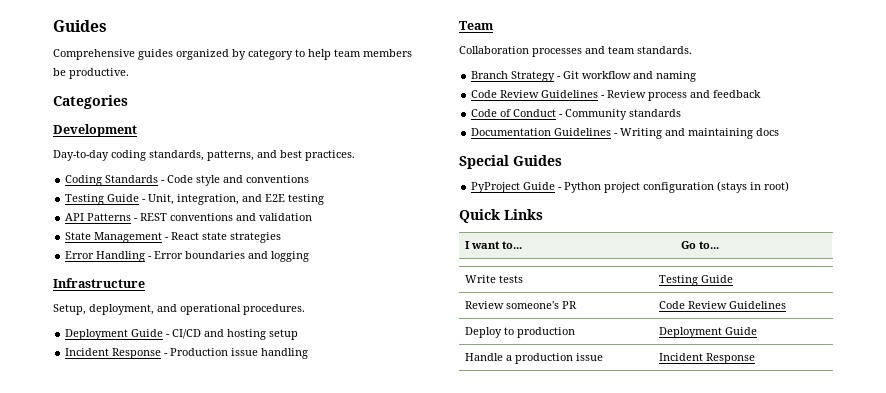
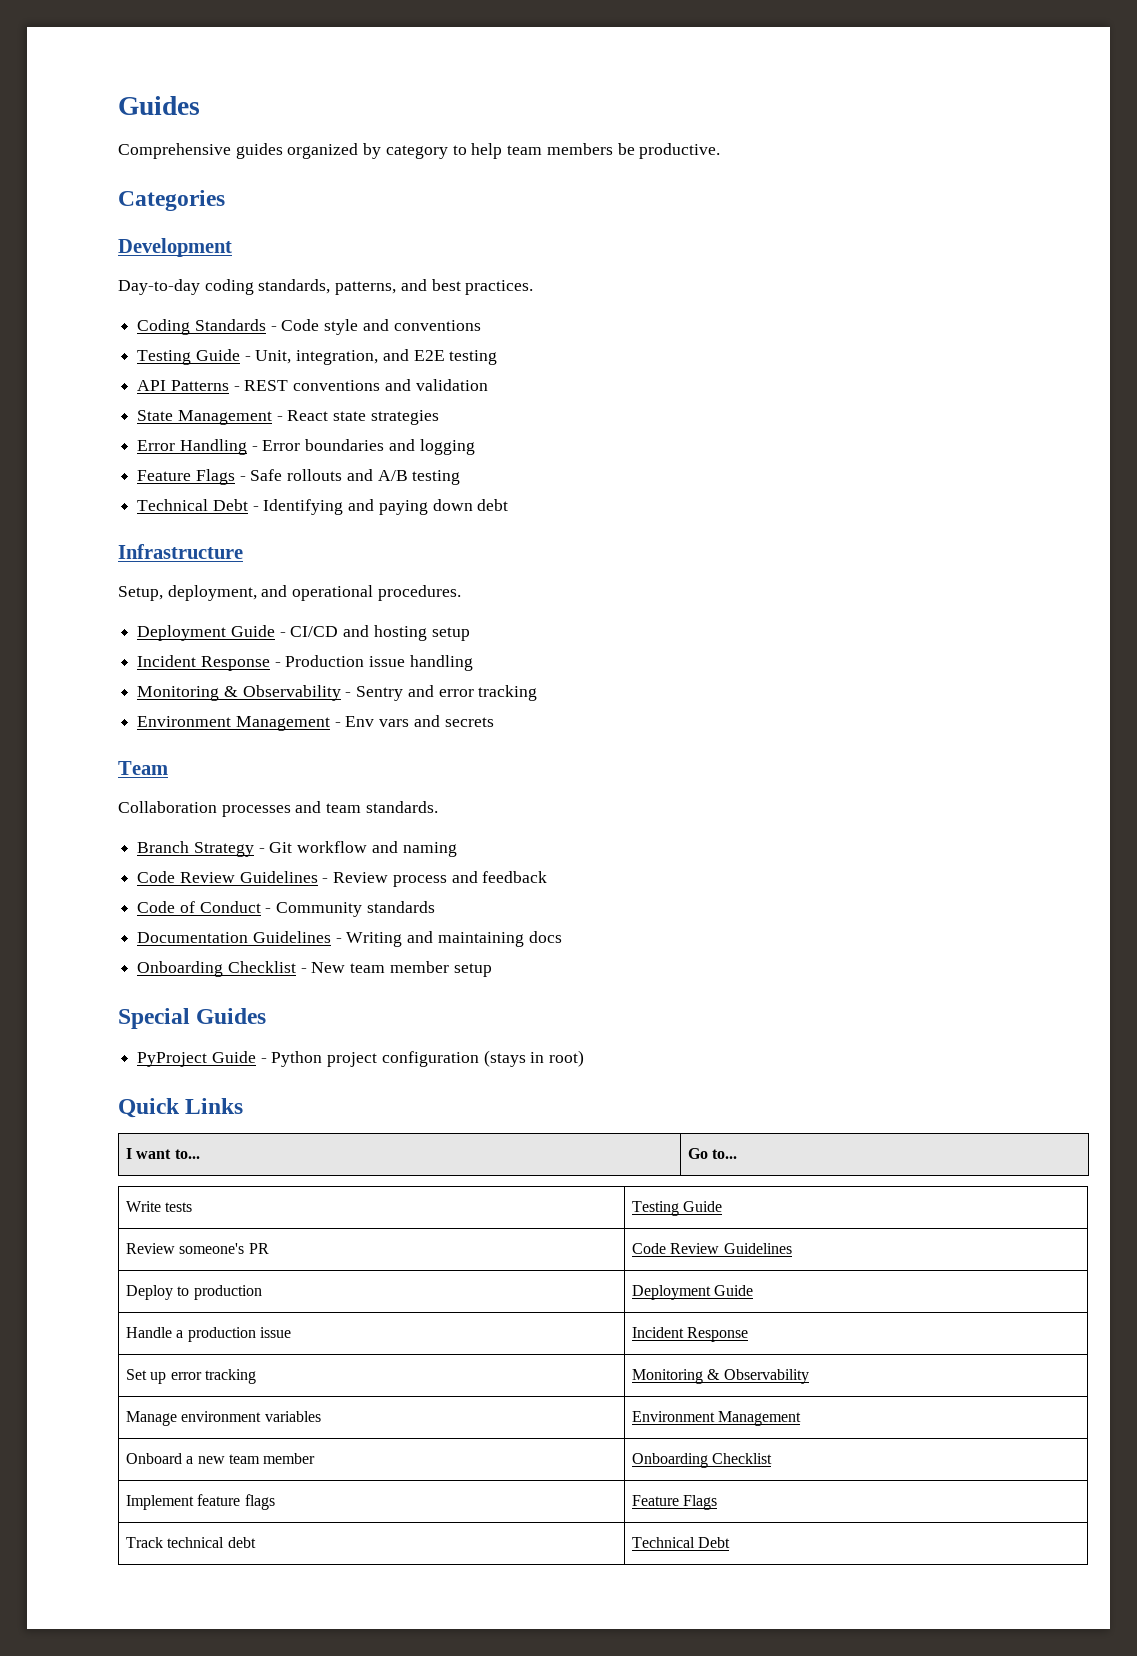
(310, 256) none -> [137,469,461,485] [137,499,509,515] // Feature Flags - Safe rollouts and A/B testing // Technical Debt - Identifying and paying down debt
(309, 353) none -> [137,685,538,701] [137,715,494,731] // Monitoring & Observability - Sentry and error tracking // Environment Management - Env vars and secrets
(780, 132) none -> [137,961,492,977] // Onboarding Checklist - New team member setup
(755, 358) none -> [126,1369,256,1384] [632,1369,809,1384] [126,1411,321,1426] [632,1411,802,1426] [126,1453,316,1464] [632,1453,773,1468] [126,1494,275,1510] [632,1495,718,1510] [126,1537,256,1548] [632,1537,731,1548] // Set up error tracking | Monitoring & Observability // Manage environment variables | Environment Management // Onboard a new team member | Onboarding Checklist // Implement feature flags | Feature Flags // Track technical debt | Technical Debt

